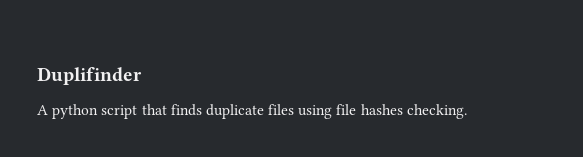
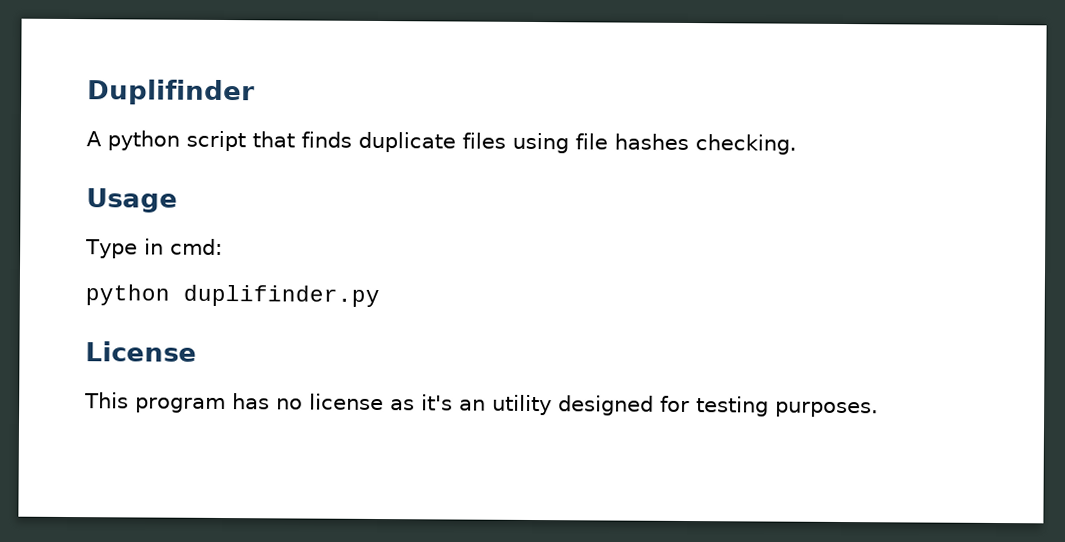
(467, 111) none -> [86,188,178,213] [85,238,223,259] [85,284,380,308] [85,341,197,362] [84,392,879,418] // Usage // Type in cmd: // python duplifinder.py // License // This program has no license as it's an utility designed for testing purposes.

